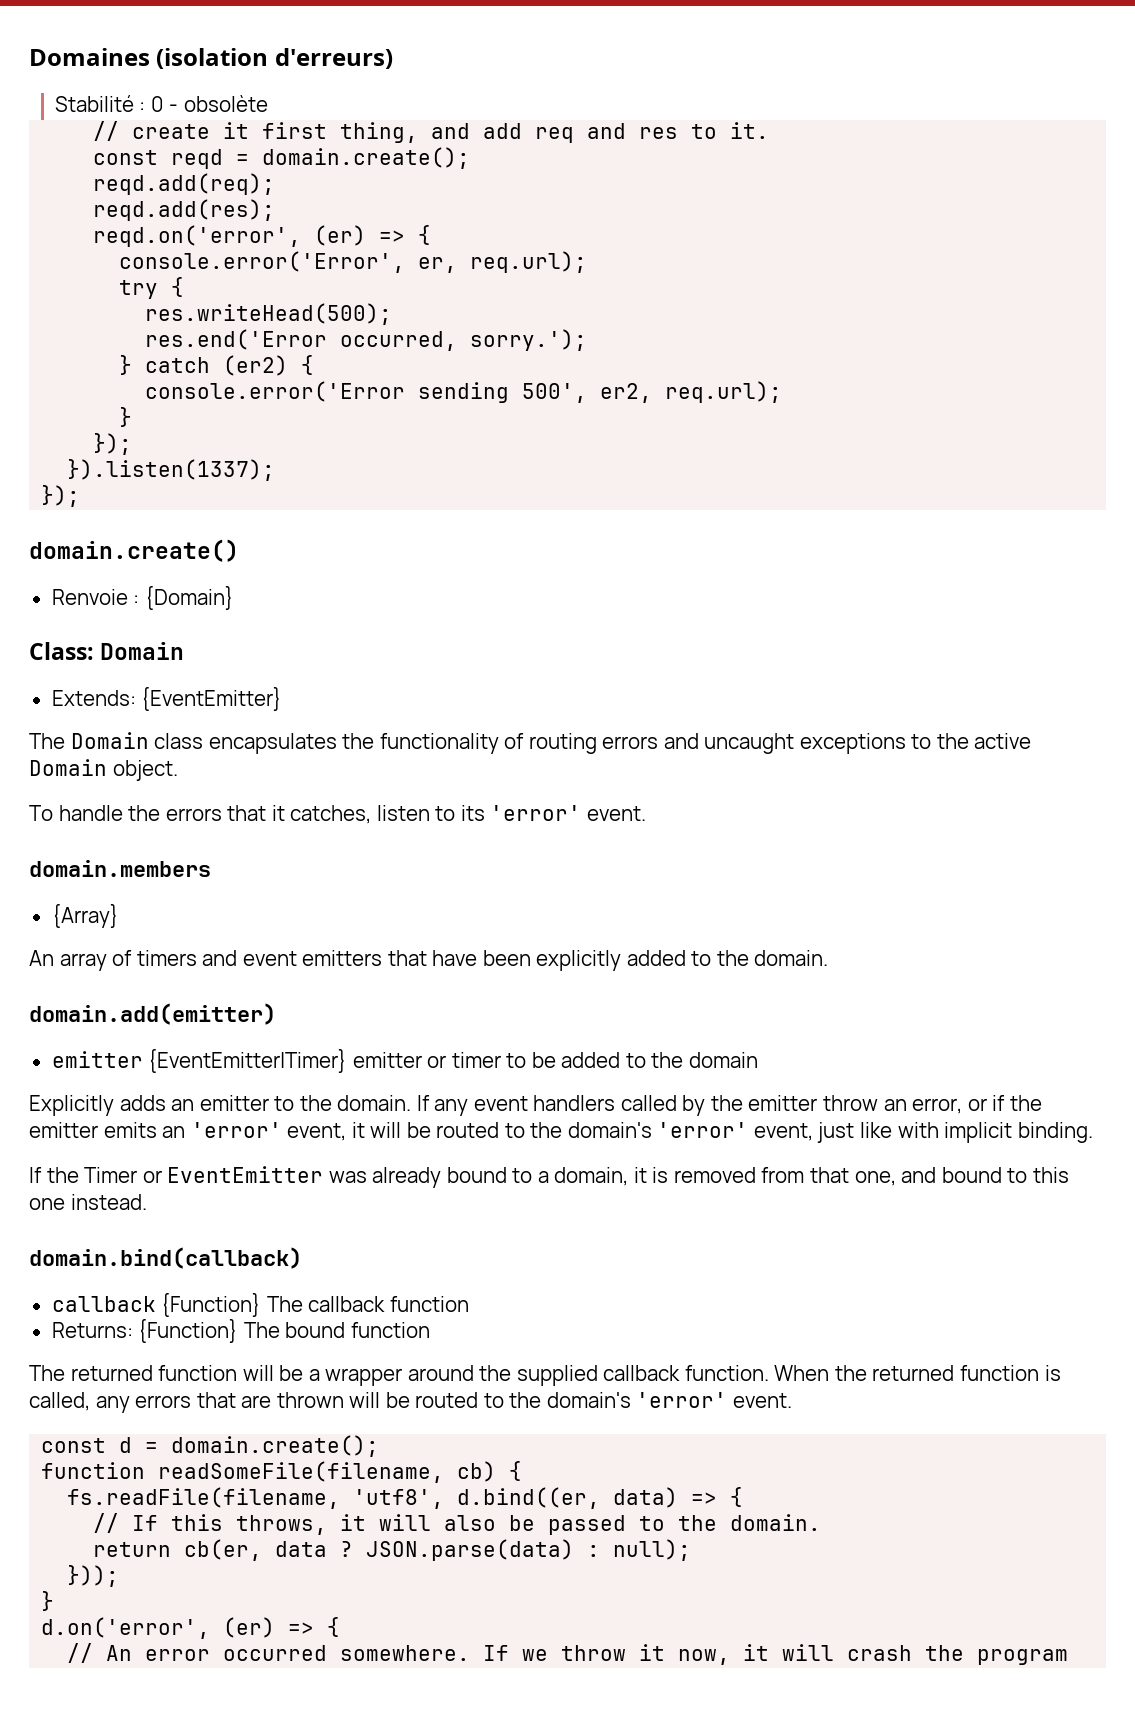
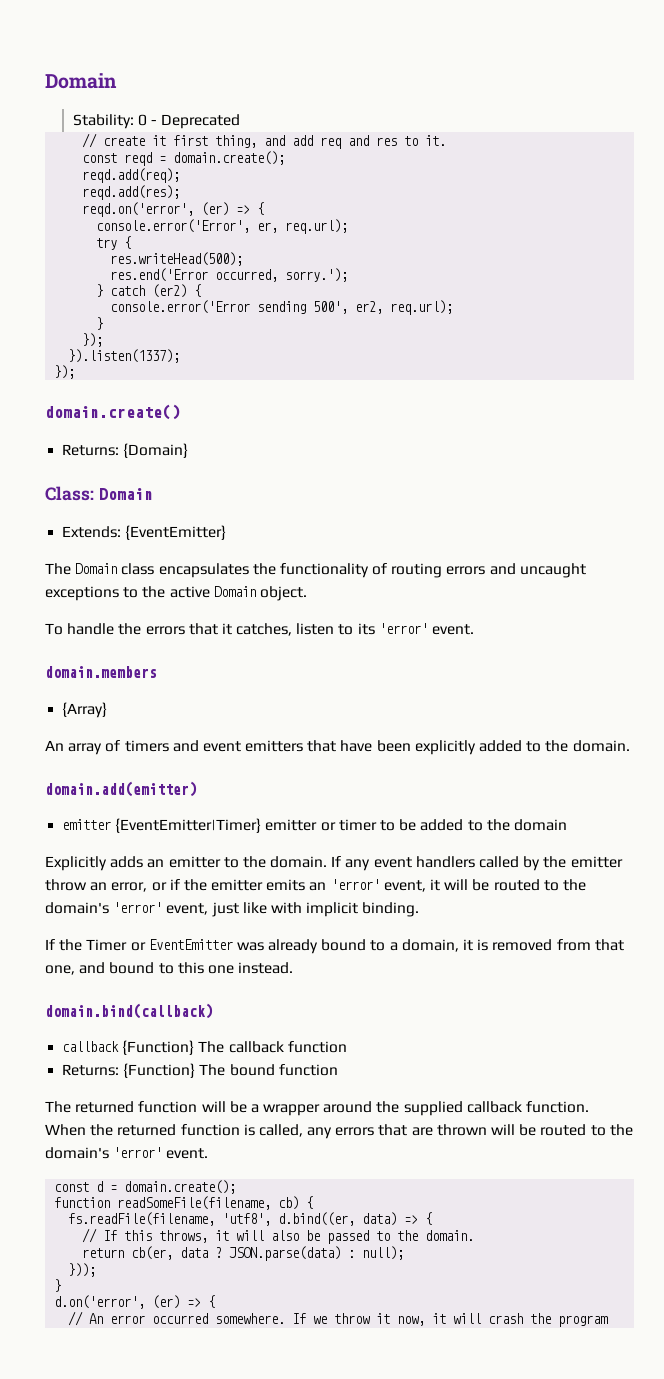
[29,48,393,69] [54,95,146,112] Domaines (isolation d'erreurs) // Stabilité : -> [45,73,117,89] [72,114,134,129] Domain // Stability:
[183,95,268,112] obsolète -> [161,114,241,129] Deprecated
[51,589,140,605] Renvoie : -> [62,444,120,456] Returns:

